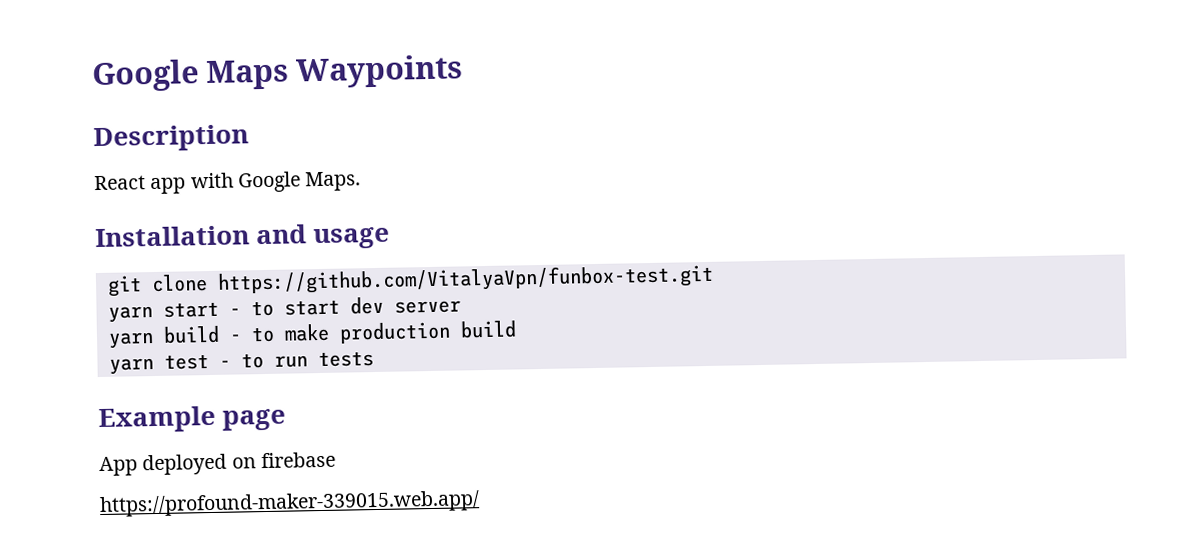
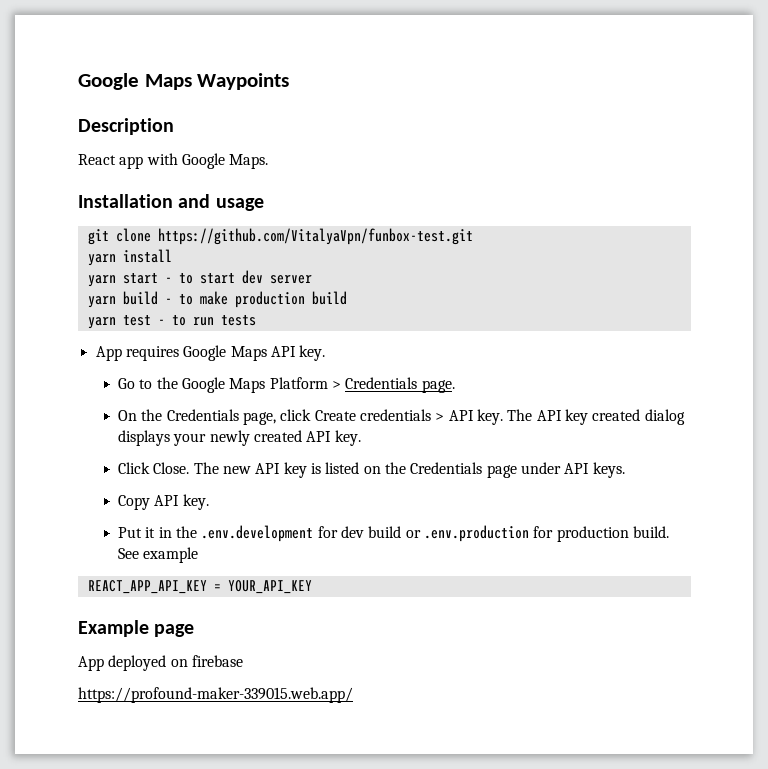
(714, 279) none -> [87,249,172,266] // yarn install
(374, 359) none -> [95,345,326,361] [118,377,455,393] [118,409,685,425] [118,430,361,446] [118,462,625,478] [118,494,209,510] [118,525,669,542] [118,547,199,563] [87,580,312,594] // App requires Google Maps API key. // Go to the Google Maps Platform > Credentials page. // On the Credentials page, click Create credentials > API key. The API key created dialog displays your newly created API key. // Click Close. The new API key is listed on the Credentials page under API keys. // Copy API key. // Put it in the .env.development for dev build or .env.production for production build. See example // REACT_APP_API_KEY = YOUR_API_KEY

